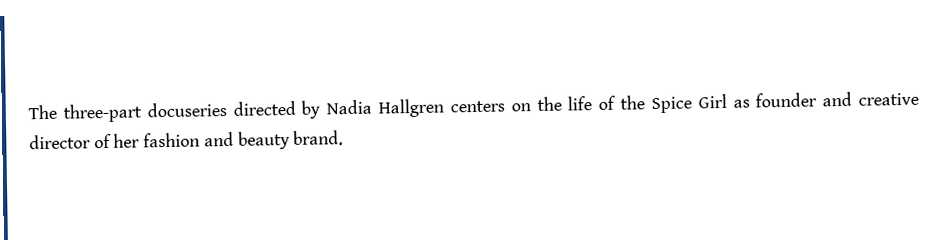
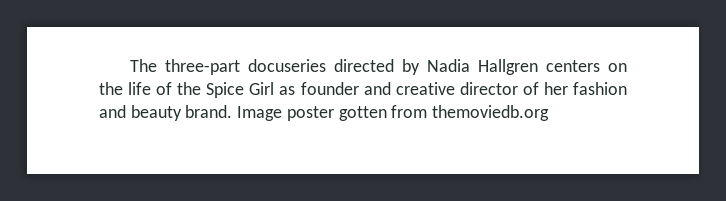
(344, 138) none -> [237,105,550,121] Image poster gotten from themoviedb.org

